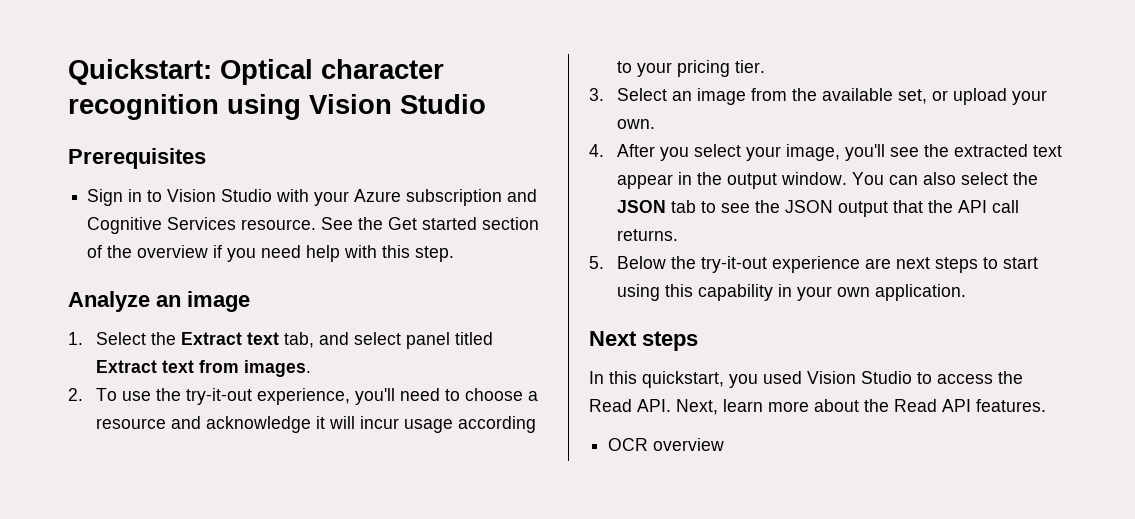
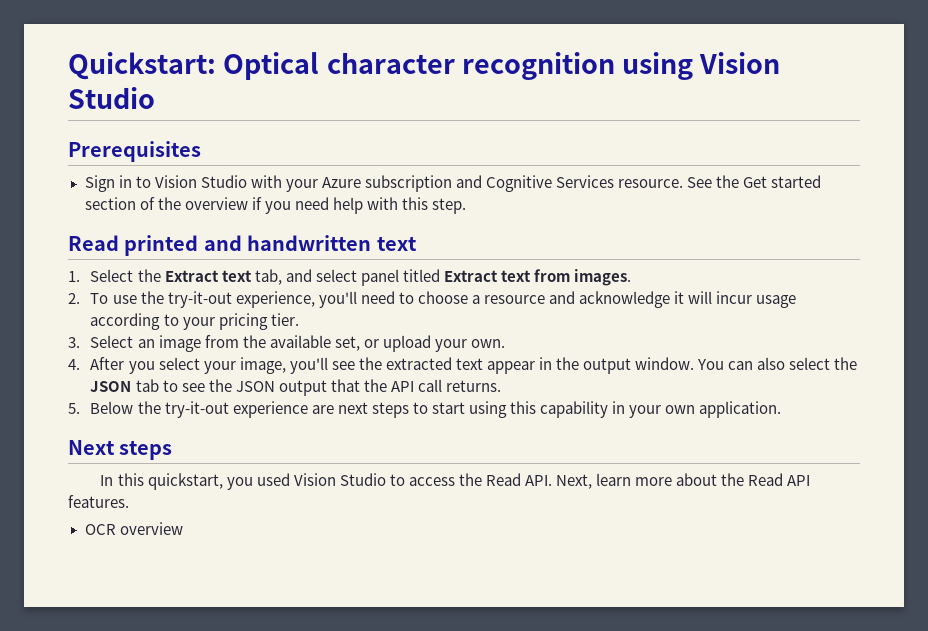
[68,291,250,312] Analyze an image -> [68,235,417,256] Read printed and handwritten text

